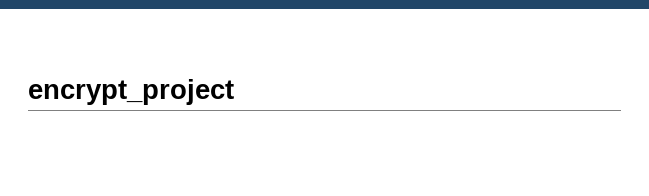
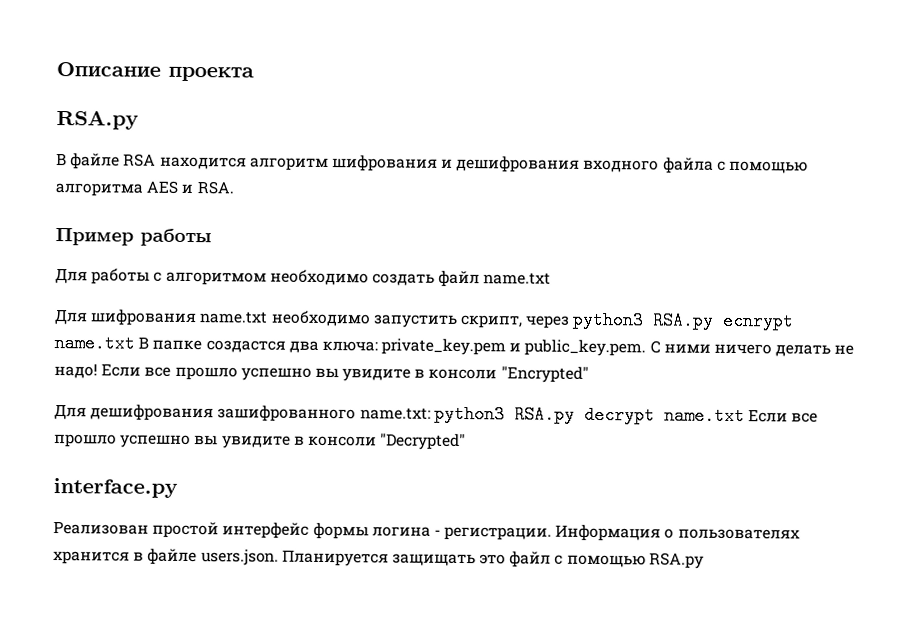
[28,79,234,105] encrypt_project -> [56,62,254,82] [56,110,139,130] [56,153,809,174] [55,180,235,197] [55,228,212,247] [55,268,552,288] [54,309,795,331] [54,334,855,357] [54,363,589,383] [54,404,819,426] [54,433,467,451] [53,478,178,498] [53,521,800,542] [53,548,704,569] Описание проекта // RSA.py // В файле RSA находится алгоритм шифрования и дешифрования входного файла с помощью алгоритма AES и RSA. // Пример работы // Для работы с алгоритмом необходимо создать файл name.txt // Для шифрования name.txt необходимо запустить скрипт, через python3 RSA.py ecnrypt name.txt В папке создастся два ключа: private_key.pem и public_key.pem. С ними ничего делать не надо! Если все прошло успешно вы увидите в консоли "Encrypted" // Для дешифрования зашифрованного name.txt: python3 RSA.py decrypt name.txt Если все прошло успешно вы увидите в консоли "Decrypted" // interface.py // Реализован простой интерфейс формы логина - регистрации. Информация о пользователях хранится в файле users.json. Планируется защищать это файл с помощью RSA.py

